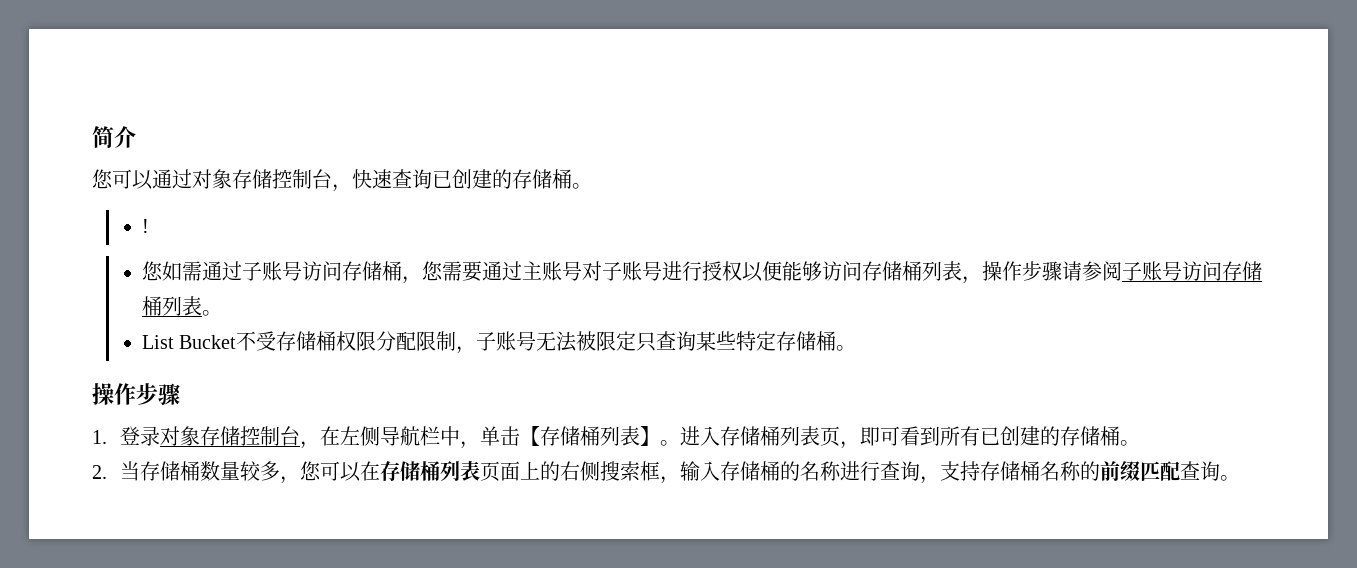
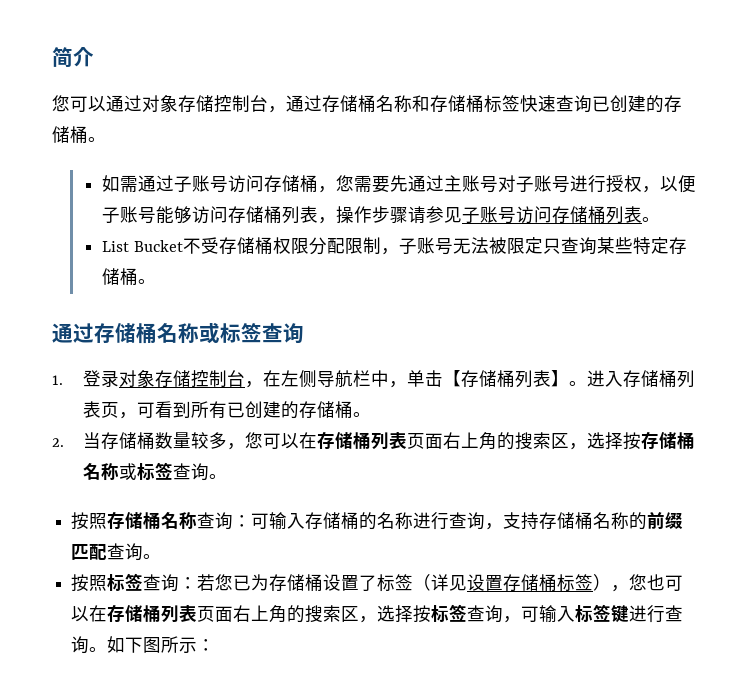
(352, 188) none -> [286,95,520,113] 通过存储桶名称和存储桶标签
[141,219,149,233] [141,261,163,281] ! // 您 -> (106, 139) none
(482, 271) none -> [389,175,408,192] 先
[741,261,782,282] 以便 -> [641,175,696,193] [101,206,156,224] ，以便子账号
[1101,261,1122,281] 阅 -> [443,207,462,223] 见
[92,383,180,405] 操作步骤 -> [52,322,304,344] 通过存储桶名称或标签查询
[859,427,880,446] 即 -> (137, 415) none
[519,461,680,484] 上的右侧搜索框， -> [442,431,695,450] [82,462,227,481] [71,511,270,530] 右上角的搜索区，选择按存储桶名称或标签查询。 // 按照存储桶名称查询：可
(1240, 478) none -> [71,573,684,592] [71,604,684,623] [71,636,216,654] // 按照标签查询：若您已为存储桶设置了标签（详见设置存储桶标签），您也可以在存储桶列表页面右上角的搜索区，选择按标签查询，可输入标签键进行查询。如下图所示：

